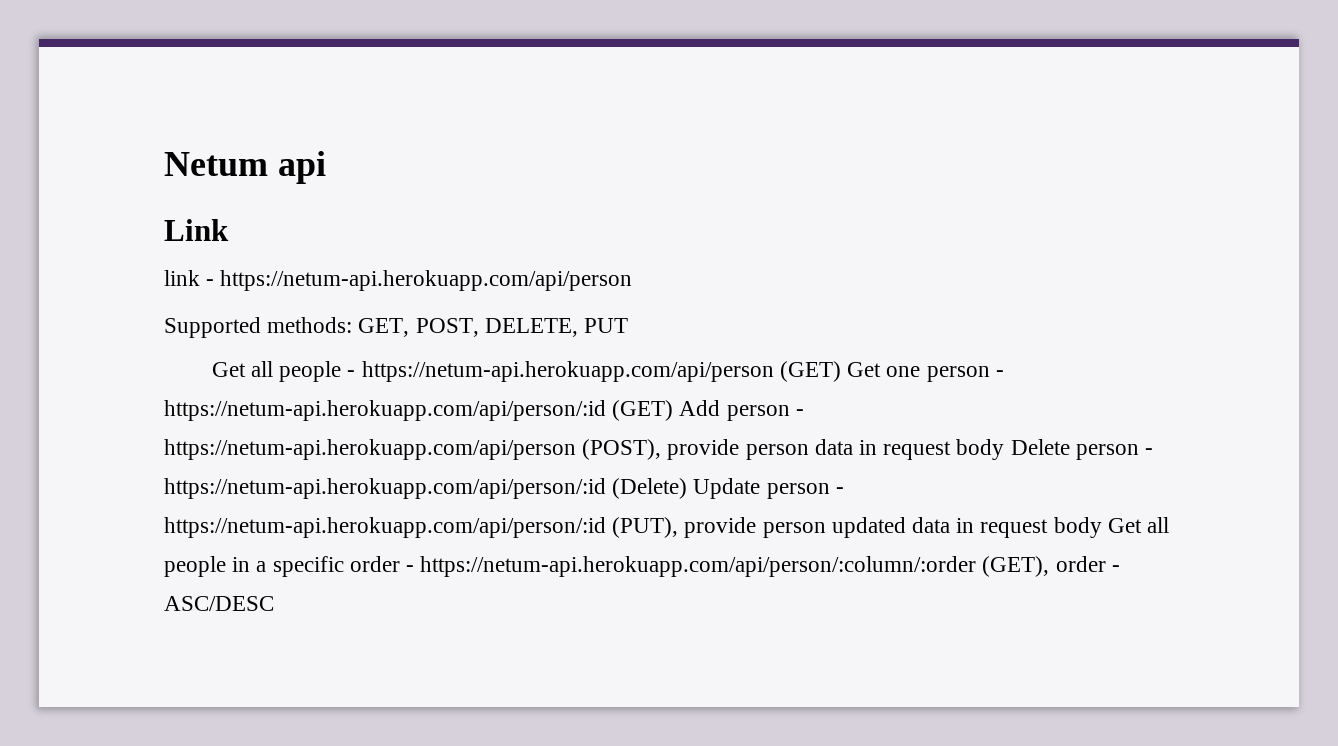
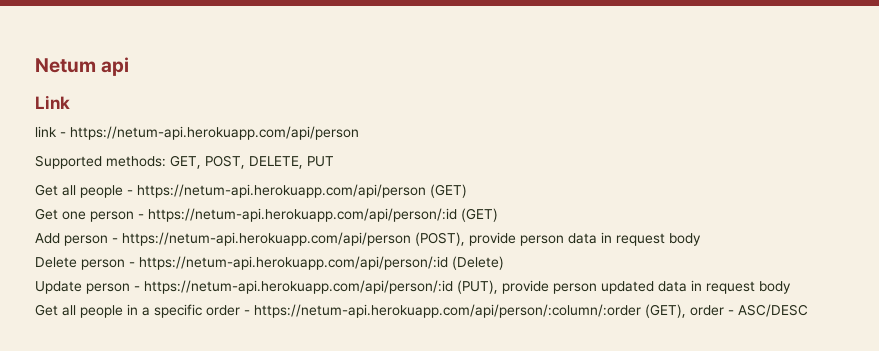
(841, 371) none -> (467, 191) //
(674, 410) none -> (498, 215) //
(1005, 449) none -> (701, 239) //
(688, 488) none -> (504, 263) //
(1102, 527) none -> (791, 287) //

